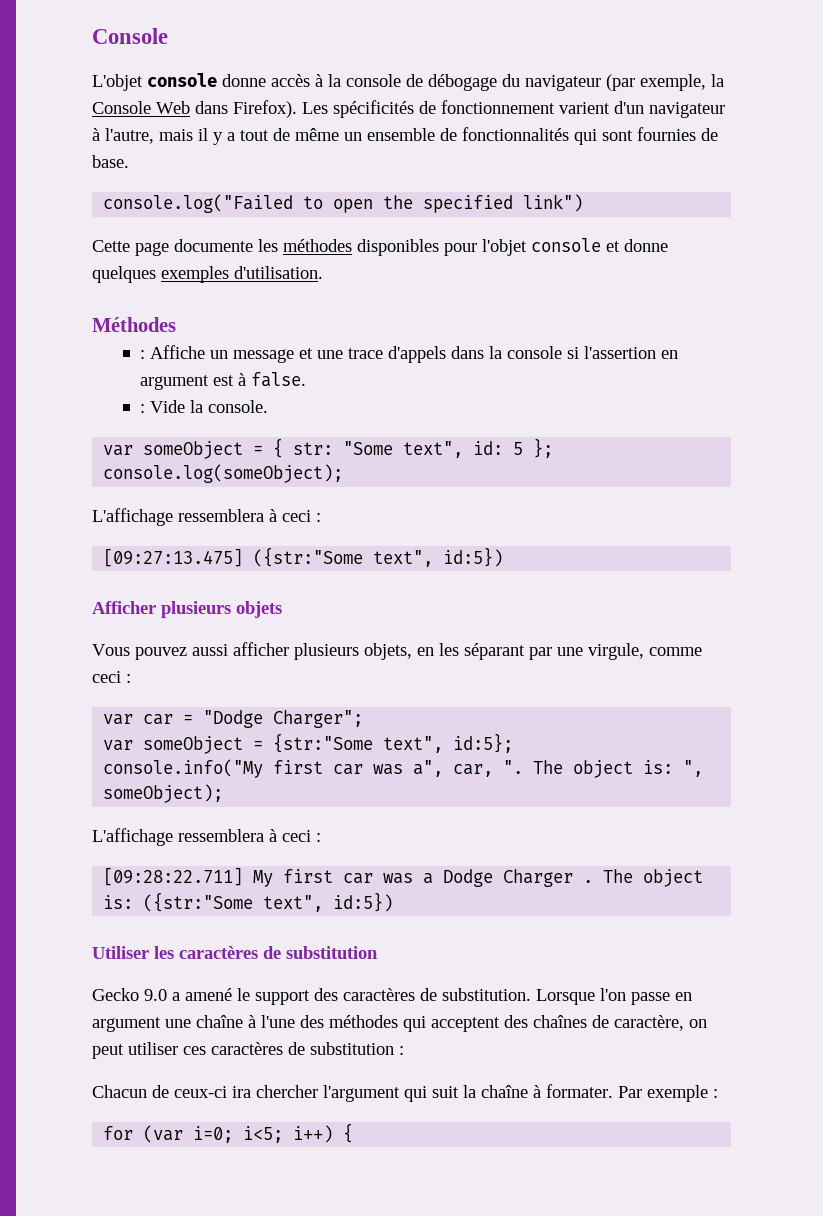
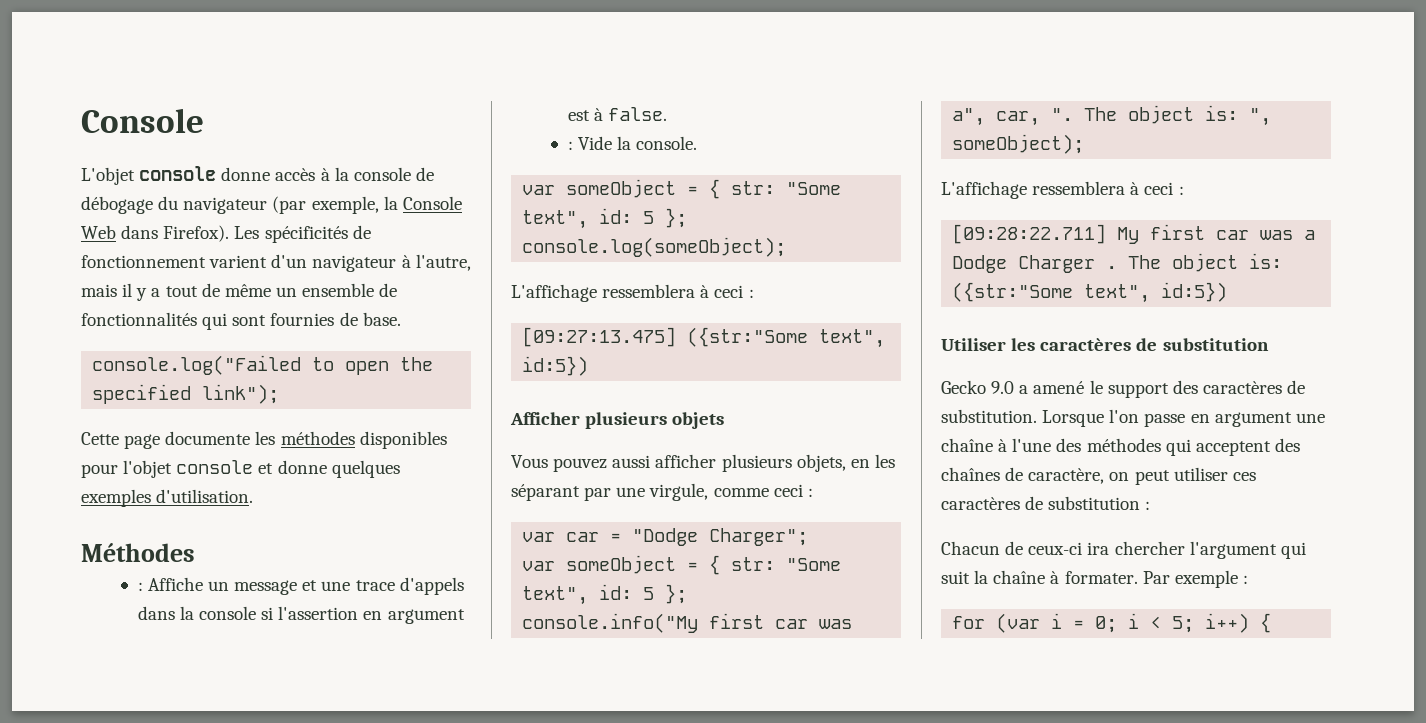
[523,194,584,212] link") -> [202,384,280,404] link");
[273,733,514,753] {str:"Some text", id:5}; -> [709,555,842,575] [522,584,688,605] { str: "Some text", id: 5 };
[193,1126,284,1143] i=0; i<5; -> [1051,613,1195,633] i = 0; i < 5;

